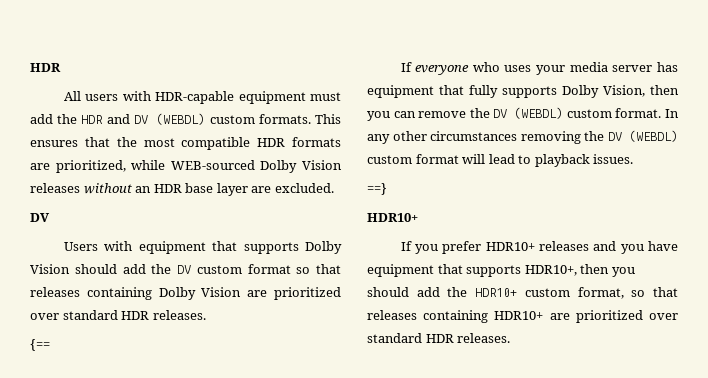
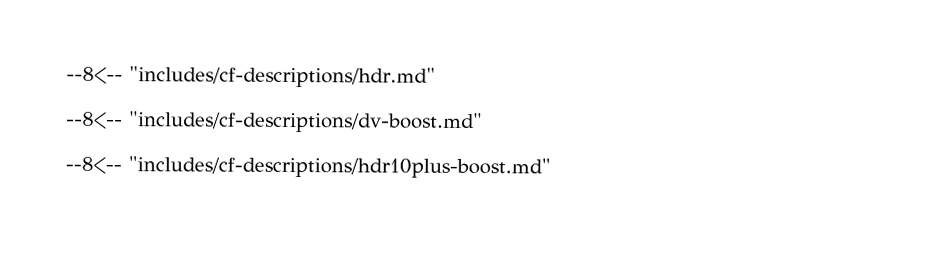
[30,63,61,72] [63,91,341,104] [30,113,341,125] [30,137,341,150] [30,160,342,173] [30,183,334,196] [30,213,50,222] [63,241,342,254] [30,264,341,274] [30,287,341,300] [30,310,206,320] [30,339,50,351] [400,62,678,75] [367,85,679,98] [367,107,679,121] [367,130,678,144] [367,154,634,167] [367,183,387,195] [367,213,418,222] [400,241,678,254] [367,264,635,277] [367,287,678,299] [367,310,678,323] [367,333,511,343] HDR // All users with HDR-capable equipment must add the HDR and DV (WEBDL) custom formats. This ensures that the most compatible HDR formats are prioritized, while WEB-sourced Dolby Vision releases without an HDR base layer are excluded. // DV // Users with equipment that supports Dolby Vision should add the DV custom format so that releases containing Dolby Vision are prioritized over standard HDR releases. // {== // If everyone who uses your media server has equipment that fully supports Dolby Vision, then you can remove the DV (WEBDL) custom format. In any other circumstances removing the DV (WEBDL) custom format will lead to playback issues. // ==} // HDR10+ // If you prefer HDR10+ releases and you have equipment that supports HDR10+, then you should add the HDR10+ custom format, so that releases containing HDR10+ are prioritized over standard HDR releases. -> [66,66,436,88] [66,111,483,134] [65,156,551,179] --8<-- "includes/cf-descriptions/hdr.md" // --8<-- "includes/cf-descriptions/dv-boost.md" // --8<-- "includes/cf-descriptions/hdr10plus-boost.md"

